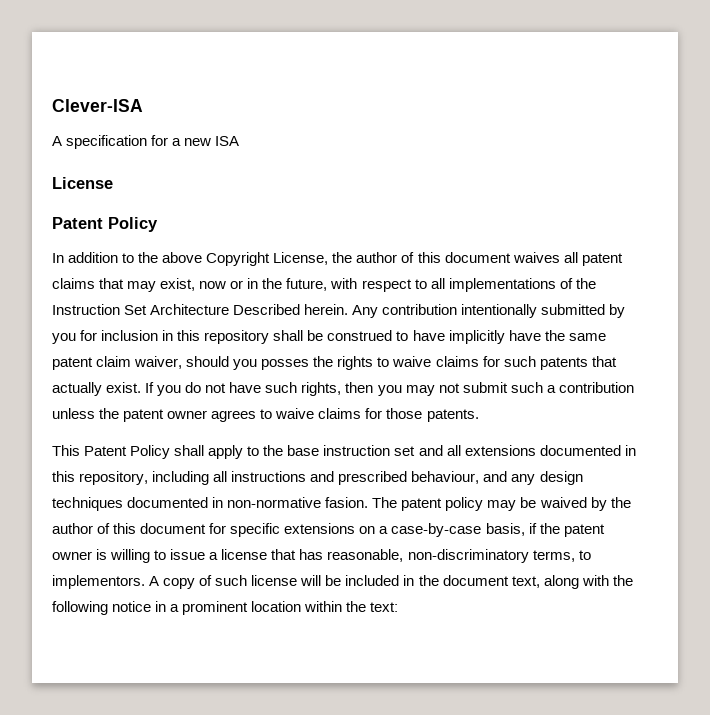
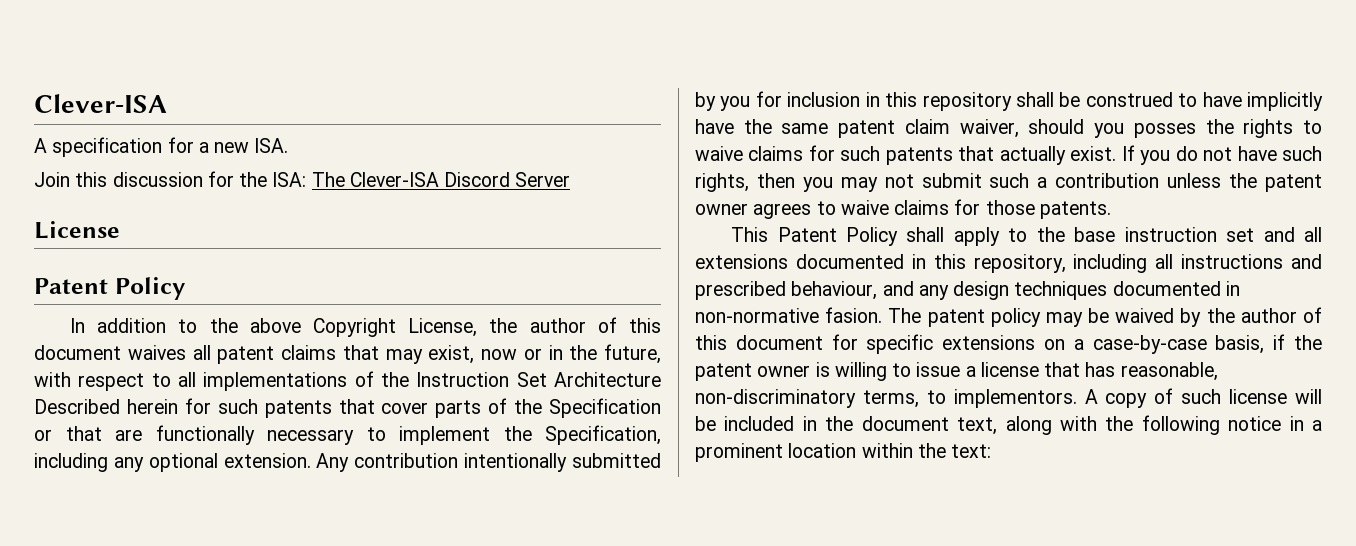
[215,136,240,146] ISA -> [254,138,289,153] [34,171,571,187] ISA. // Join this discussion for the ISA: The Clever-ISA Discord Server
[304,304,349,315] herein. -> [126,398,661,418] [34,425,661,445] [34,453,311,472] herein for such patents that cover parts of the Specification or that are functionally necessary to implement the Specification, including any optional extension.

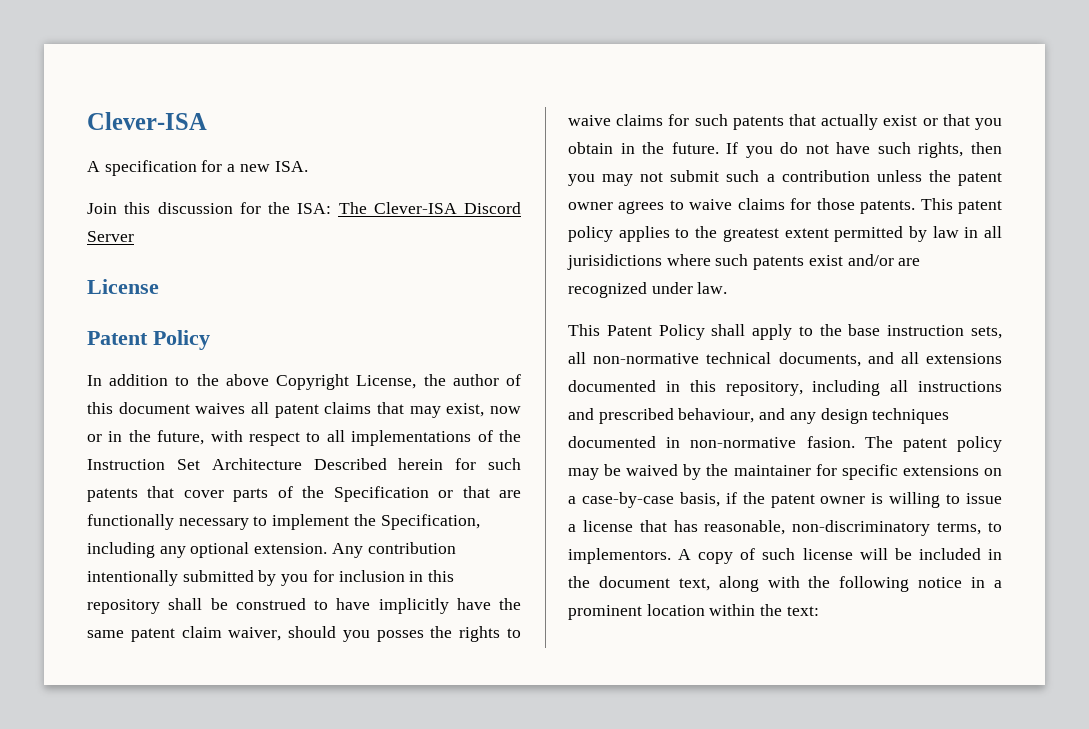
[1070,146,1117,161] exist. -> [883,114,1002,130] [568,142,719,154] exist or that you obtain in the future.
(1111, 210) none -> [920,198,1002,214] [568,226,1002,242] [567,254,921,270] [568,282,728,298] This patent policy applies to the greatest extent permitted by law in all jurisidictions where such patents exist and/or are recognized under law.
[1226,228,1255,242] set -> [971,326,1002,339] [568,352,861,367] sets, all non-normative technical documents,
[1240,307,1322,323] [695,335,823,350] author of this document -> [733,465,811,476] maintainer

